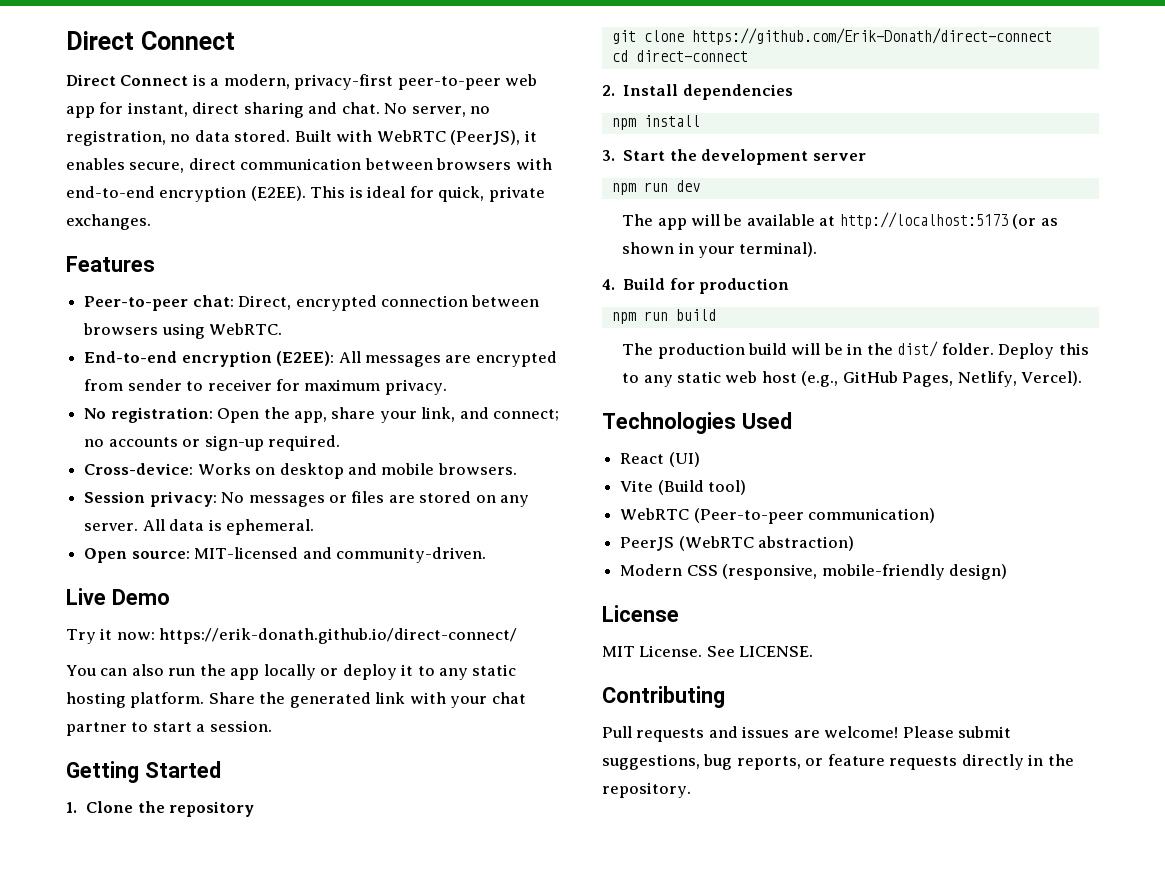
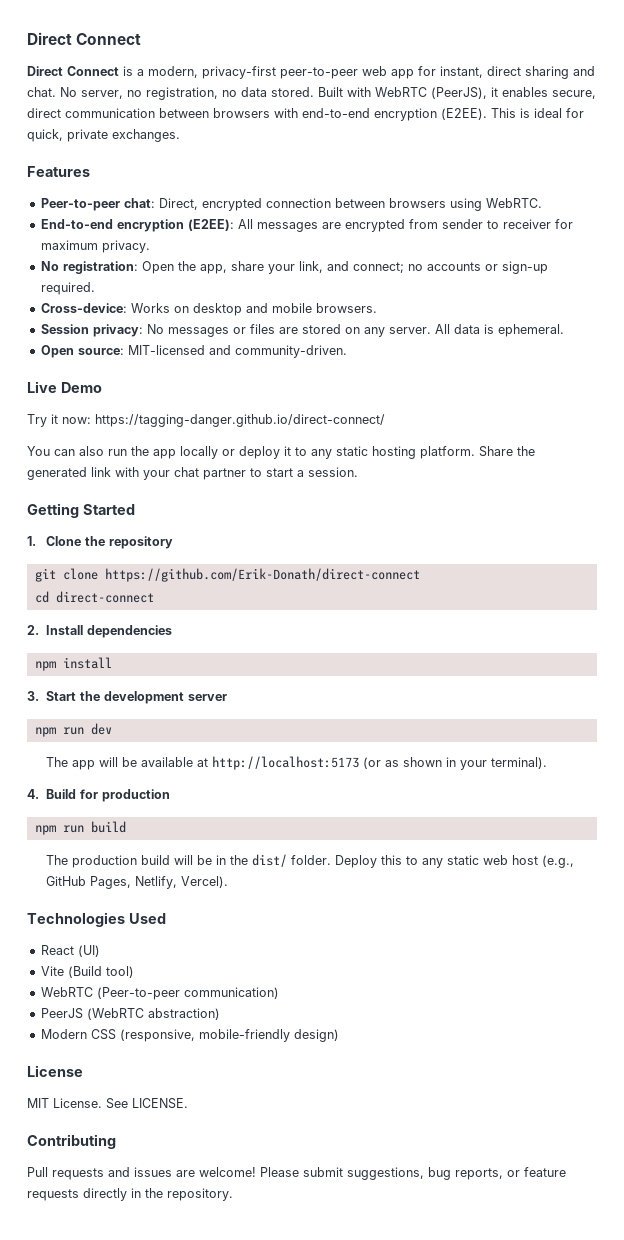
[159,628,518,644] https://erik-donath.github.io/direct-connect/ -> [95,414,385,427] https://tagging-danger.github.io/direct-connect/

